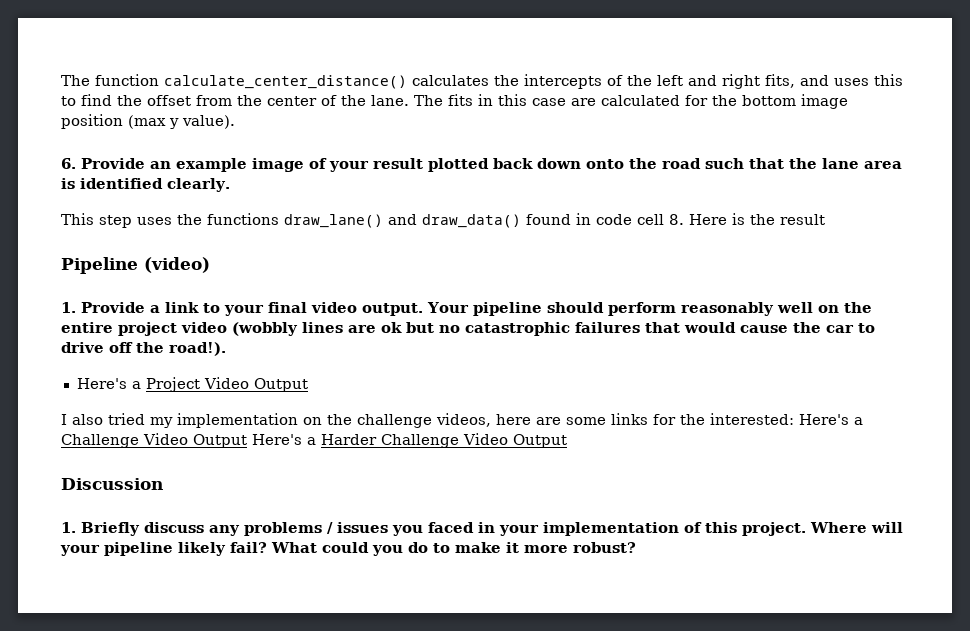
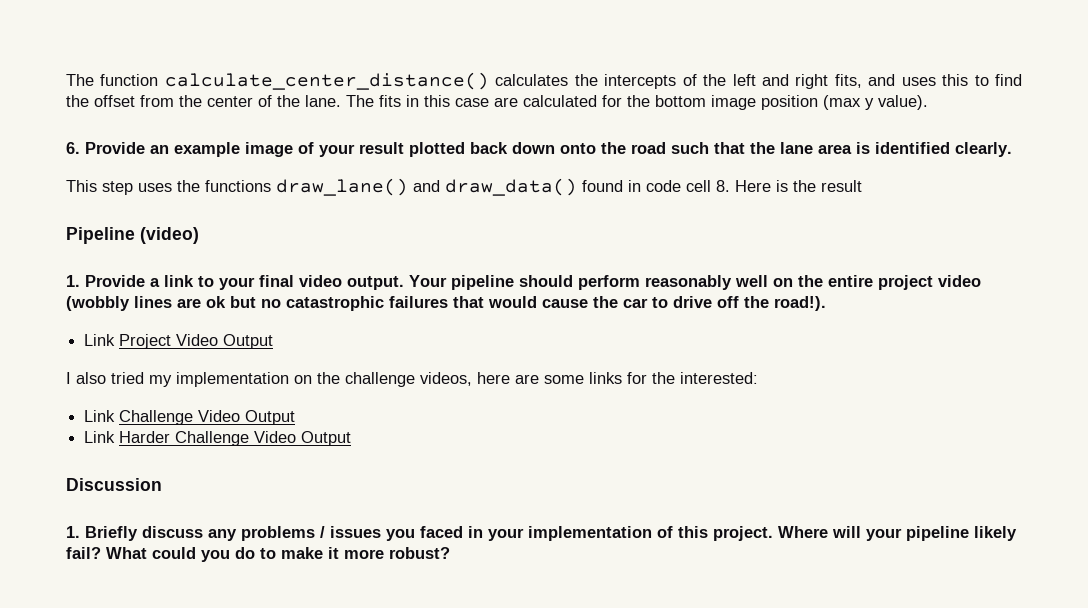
[76,378,141,389] Here's a -> [84,334,116,346] Link
[799,414,863,425] [61,433,316,448] Here's a Challenge Video Output Here's a -> [84,410,296,425] [84,431,116,443] // Link Challenge Video Output // Link

